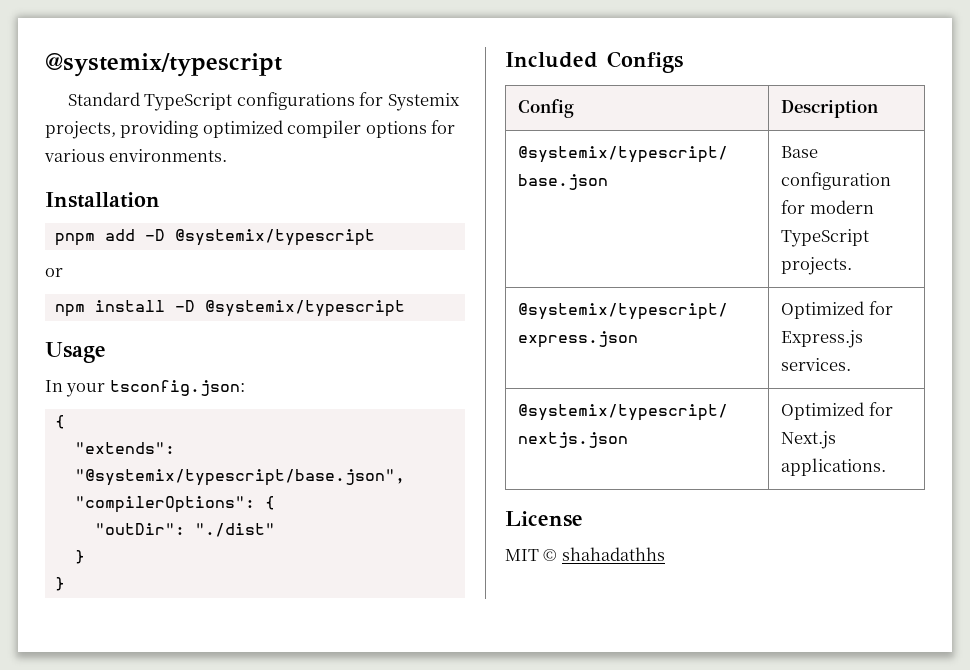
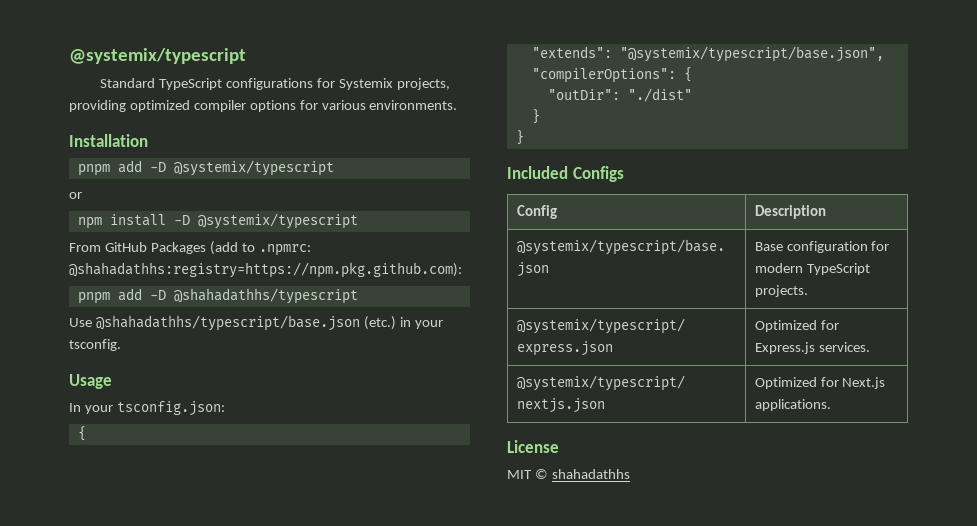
(405, 308) none -> [69,241,311,256] [69,262,462,278] [77,288,358,304] [69,315,443,331] [69,339,121,351] // From GitHub Packages (add to .npmrc: @shahadathhs:registry=https://npm.pkg.github.com): // pnpm add -D @shahadathhs/typescript // Use @shahadathhs/typescript/base.json (etc.) in your tsconfig.

